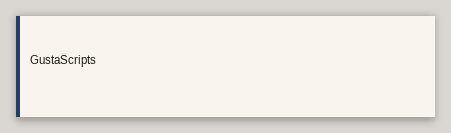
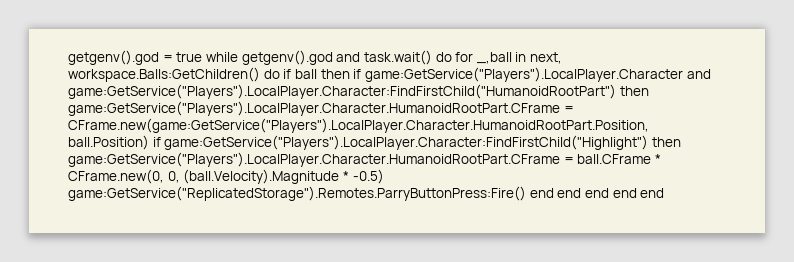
[30,55,96,67] GustaScripts -> [68,50,563,65] [68,67,711,82] [68,84,649,99] [68,101,574,116] [68,118,649,133] [68,135,681,150] [68,152,661,167] [68,169,384,184] [68,186,665,201] getgenv().god = true while getgenv().god and task.wait() do for _,ball in next, workspace.Balls:GetChildren() do if ball then if game:GetService("Players").LocalPlayer.Character and game:GetService("Players").LocalPlayer.Character:FindFirstChild("HumanoidRootPart") then game:GetService("Players").LocalPlayer.Character.HumanoidRootPart.CFrame = CFrame.new(game:GetService("Players").LocalPlayer.Character.HumanoidRootPart.Position, ball.Position) if game:GetService("Players").LocalPlayer.Character:FindFirstChild("Highlight") then game:GetService("Players").LocalPlayer.Character.HumanoidRootPart.CFrame = ball.CFrame * CFrame.new(0, 0, (ball.Velocity).Magnitude * -0.5) game:GetService("ReplicatedStorage").Remotes.ParryButtonPress:Fire() end end end end end

